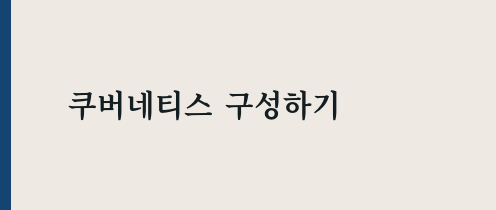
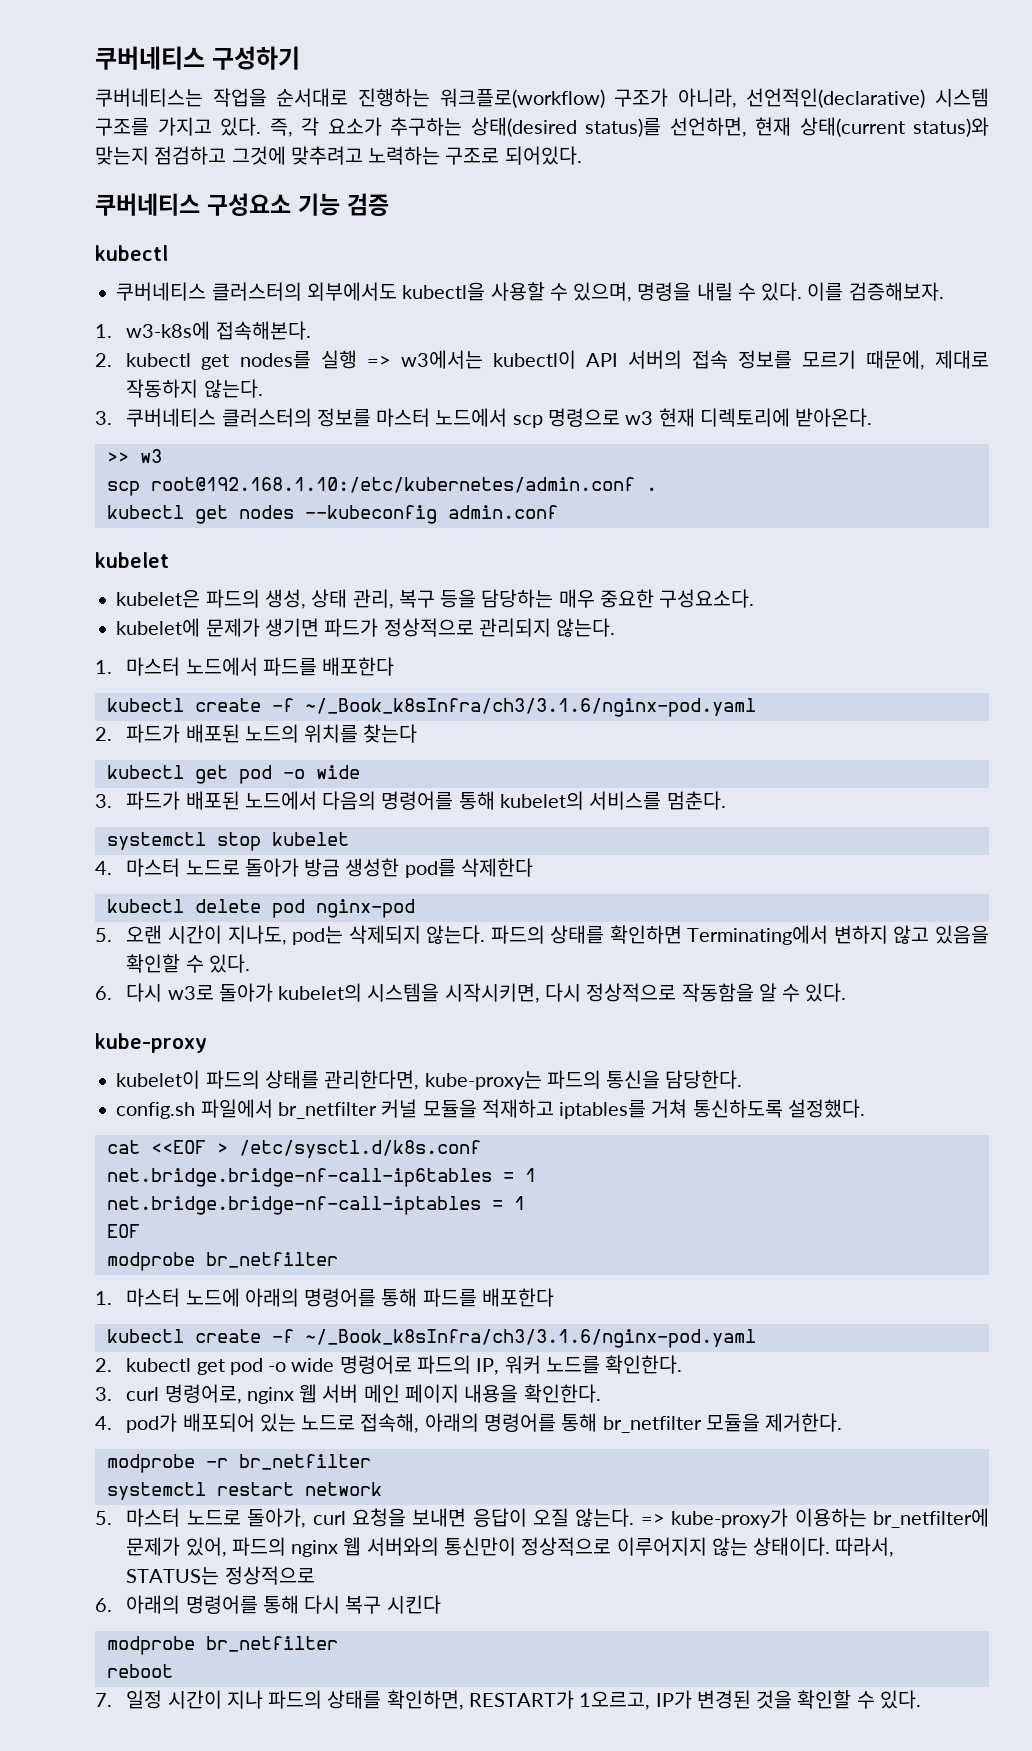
(341, 105) none -> [95,88,989,108] [95,117,989,137] [95,146,582,165] [95,193,389,216] [95,245,168,261] [116,282,944,302] [95,321,311,340] [95,350,989,370] [126,379,263,398] [95,408,873,428] [106,449,162,463] [106,477,657,496] [106,505,558,524] [95,552,169,568] [116,589,755,609] [116,618,616,637] [95,657,395,676] [106,698,756,717] [95,724,418,743] [106,765,360,784] [95,791,726,810] [106,832,349,851] [95,858,534,878] [106,899,415,918] [95,925,989,945] [126,954,250,973] [95,983,847,1003] [95,1033,207,1053] [116,1070,743,1090] [116,1099,865,1119] [106,1140,481,1158] [106,1168,536,1187] [106,1196,525,1215] [106,1224,140,1238] [106,1252,338,1271] [95,1288,555,1307] [106,1329,756,1348] [95,1355,683,1375] [95,1384,601,1404] [95,1413,843,1433] [106,1454,371,1473] [106,1482,382,1500] [95,1508,989,1528] [126,1537,895,1557] [126,1566,315,1585] [95,1595,441,1614] [106,1636,338,1655] [106,1664,173,1678] [95,1690,921,1710] // 쿠버네티스는 작업을 순서대로 진행하는 워크플로(workflow) 구조가 아니라, 선언적인(declarative) 시스템 구조를 가지고 있다. 즉, 각 요소가 추구하는 상태(desired status)를 선언하면, 현재 상태(current status)와 맞는지 점검하고 그것에 맞추려고 노력하는 구조로 되어있다. // 쿠버네티스 구성요소 기능 검증 // kubectl // 쿠버네티스 클러스터의 외부에서도 kubectl을 사용할 수 있으며, 명령을 내릴 수 있다. 이를 검증해보자. // 1. w3-k8s에 접속해본다. // 2. kubectl get nodes를 실행 => w3에서는 kubectl이 API 서버의 접속 정보를 모르기 때문에, 제대로 작동하지 않는다. // 3. 쿠버네티스 클러스터의 정보를 마스터 노드에서 scp 명령으로 w3 현재 디렉토리에 받아온다. // >> w3 // scp root@192.168.1.10:/etc/kubernetes/admin.conf . // kubectl get nodes --kubeconfig admin.conf // kubelet // kubelet은 파드의 생성, 상태 관리, 복구 등을 담당하는 매우 중요한 구성요소다. // kubelet에 문제가 생기면 파드가 정상적으로 관리되지 않는다. // 1. 마스터 노드에서 파드를 배포한다 // kubectl create -f ~/_Book_k8sInfra/ch3/3.1.6/nginx-pod.yaml // 2. 파드가 배포된 노드의 위치를 찾는다 // kubectl get pod -o wide // 3. 파드가 배포된 노드에서 다음의 명령어를 통해 kubelet의 서비스를 멈춘다. // systemctl stop kubelet // 4. 마스터 노드로 돌아가 방금 생성한 pod를 삭제한다 // kubectl delete pod nginx-pod // 5. 오랜 시간이 지나도, pod는 삭제되지 않는다. 파드의 상태를 확인하면 Terminating에서 변하지 않고 있음을 확인할 수 있다. // 6. 다시 w3로 돌아가 kubelet의 시스템을 시작시키면, 다시 정상적으로 작동함을 알 수 있다. // kube-proxy // kubelet이 파드의 상태를 관리한다면, kube-proxy는 파드의 통신을 담당한다. // config.sh 파일에서 br_netfilter 커널 모듈을 적재하고 iptables를 거쳐 통신하도록 설정했다. // cat <<EOF > /etc/sysctl.d/k8s.conf // net.bridge.bridge-nf-call-ip6tables = 1 // net.bridge.bridge-nf-call-iptables = 1 // EOF // modprobe br_netfilter // 1. 마스터 노드에 아래의 명령어를 통해 파드를 배포한다 // kubectl create -f ~/_Book_k8sInfra/ch3/3.1.6/nginx-pod.yaml // 2. kubectl get pod -o wide 명령어로 파드의 IP, 워커 노드를 확인한다. // 3. curl 명령어로, nginx 웹 서버 메인 페이지 내용을 확인한다. // 4. pod가 배포되어 있는 노드로 접속해, 아래의 명령어를 통해 br_netfilter 모듈을 제거한다. // modprobe -r br_netfilter // systemctl restart network // 5. 마스터 노드로 돌아가, curl 요청을 보내면 응답이 오질 않는다. => kube-proxy가 이용하는 br_netfilter에 문제가 있어, 파드의 nginx 웹 서버와의 통신만이 정상적으로 이루어지지 않는 상태이다. 따라서, STATUS는 정상적으로 // 6. 아래의 명령어를 통해 다시 복구 시킨다 // modprobe br_netfilter // reboot // 7. 일정 시간이 지나 파드의 상태를 확인하면, RESTART가 1오르고, IP가 변경된 것을 확인할 수 있다.

